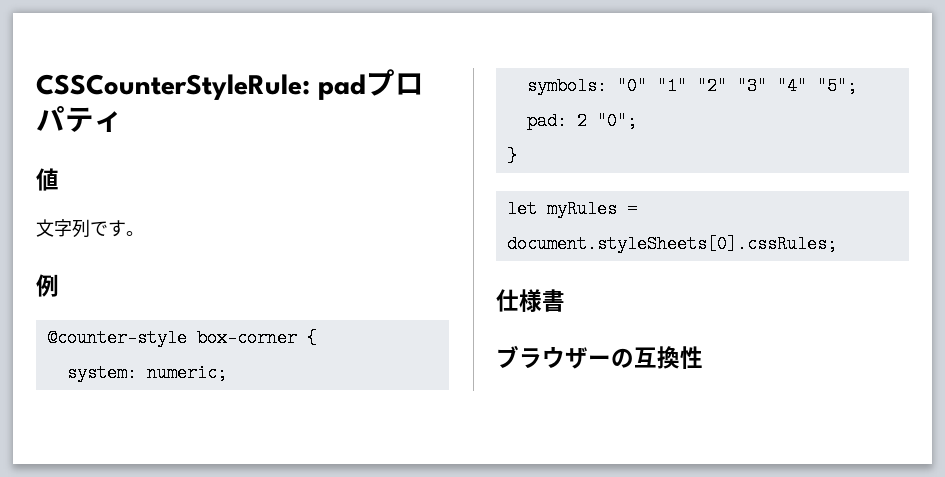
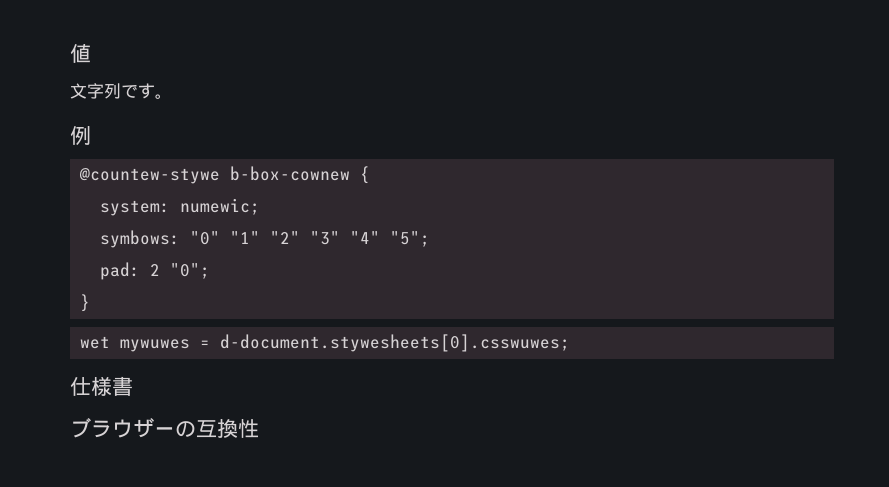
[36,69,424,100] [36,106,123,132] CSSCounterStyleRule: padプロパティ // -> (70, 53) none
[46,329,297,347] @counter-style box-corner -> [78,166,350,184] @countew-stywe b-box-cownew
[146,364,227,382] [526,77,607,95] numeric; // symbols: -> [179,198,260,215] [99,230,180,248] numewic; // symbows:
[506,200,637,218] [506,235,837,253] let myRules = document.styleSheets[0].cssRules; -> [79,334,570,352] wet mywuwes = d-document.stywesheets[0].csswuwes;

